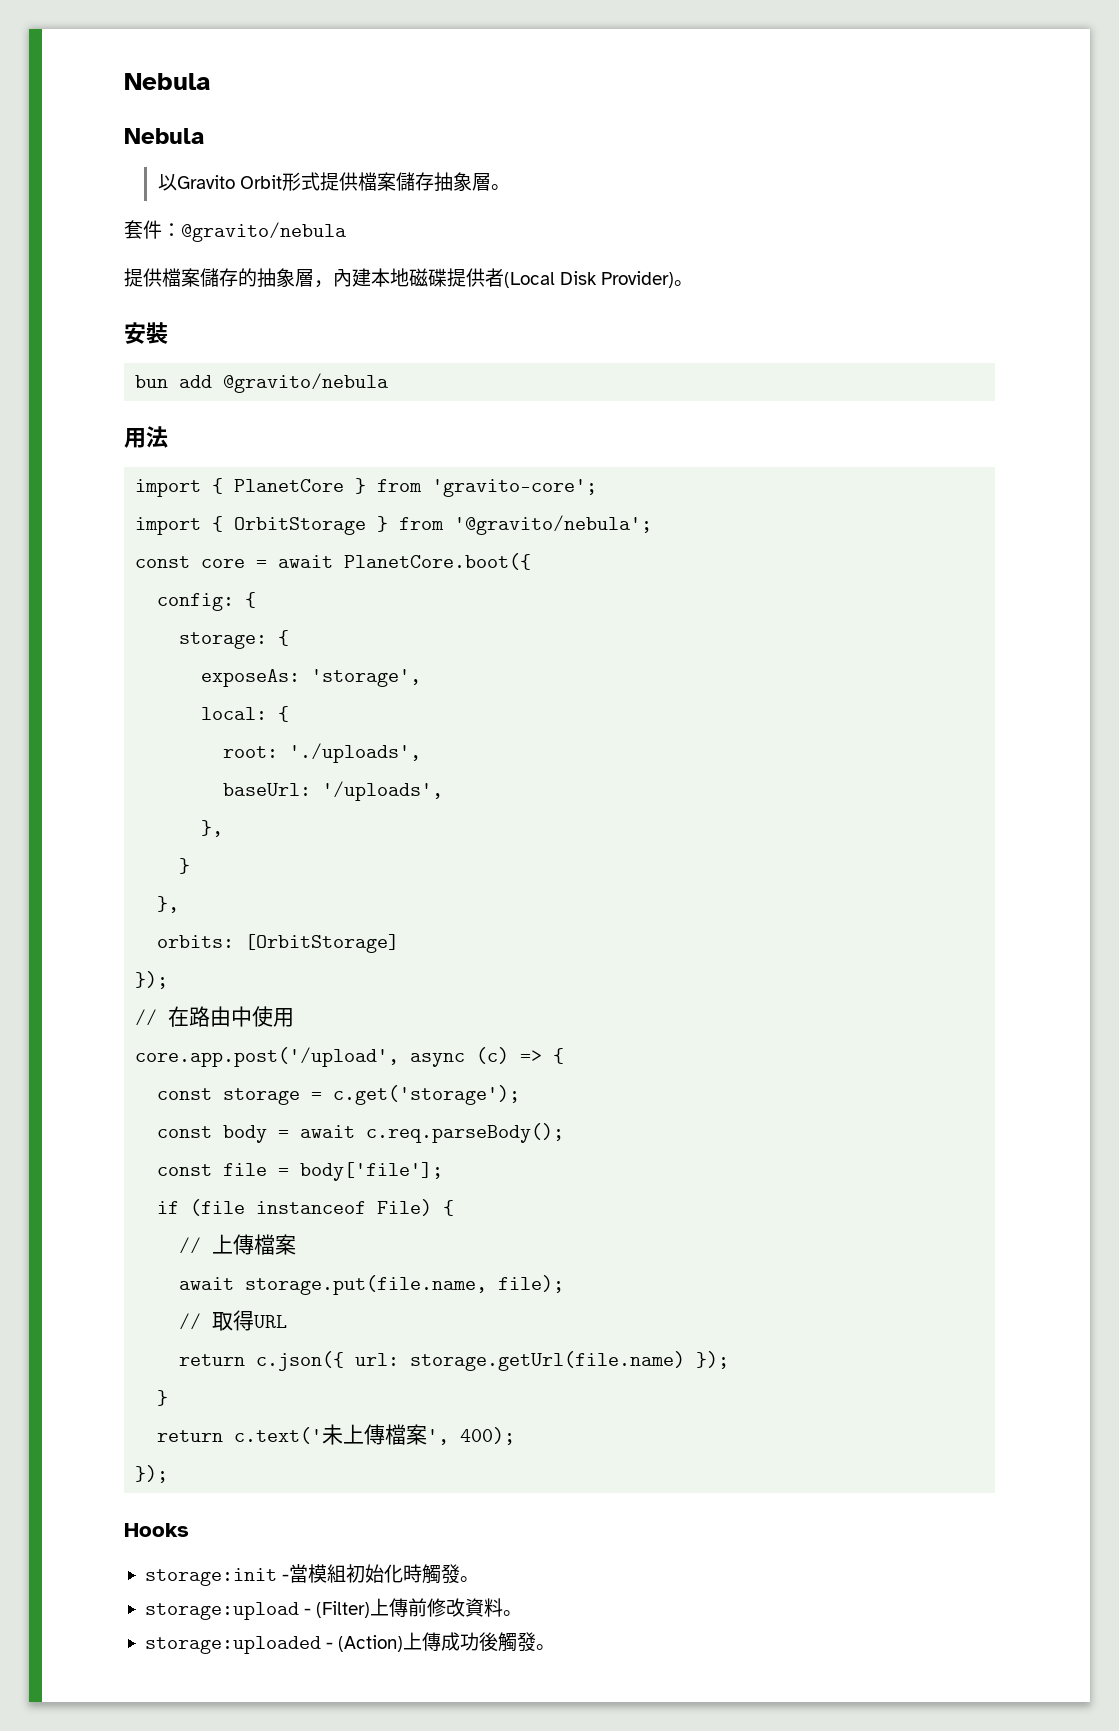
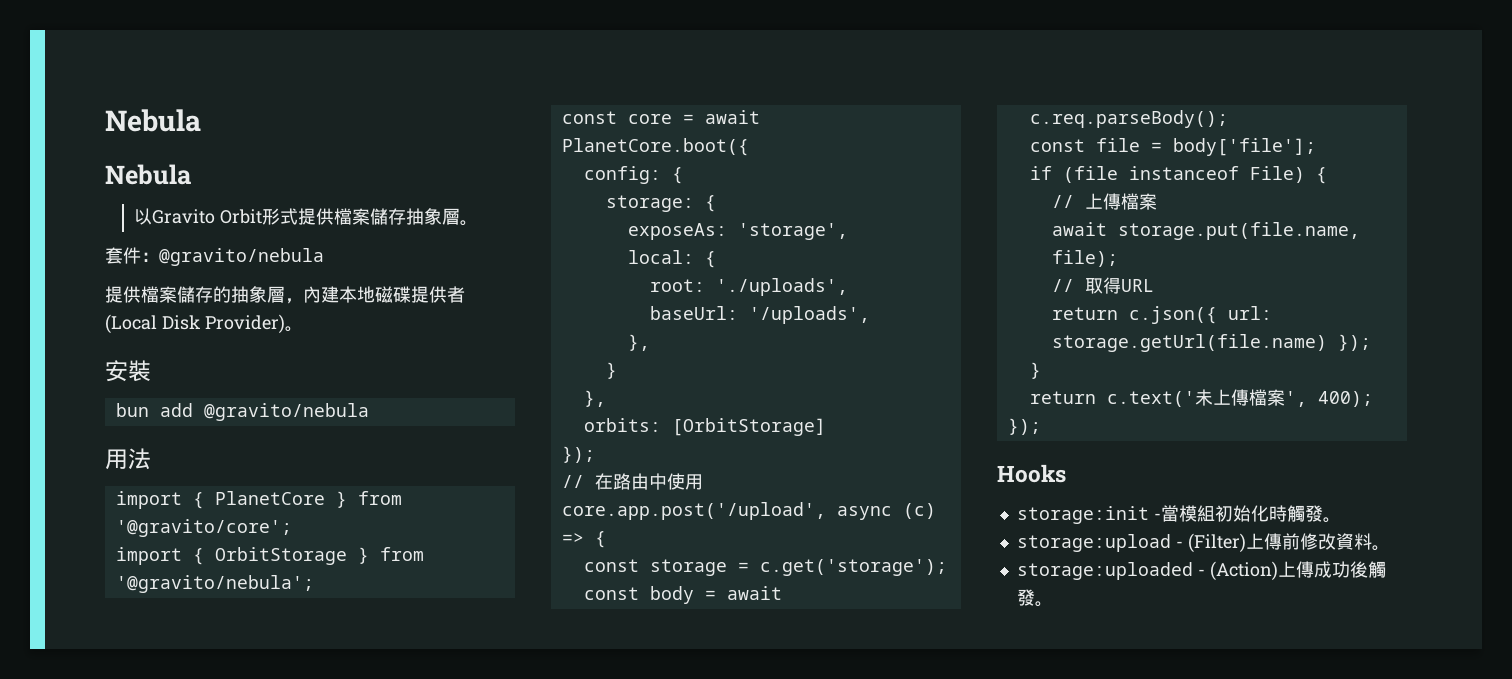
[432,479,598,497] 'gravito-core'; -> [115,519,292,537] '@gravito/core';

